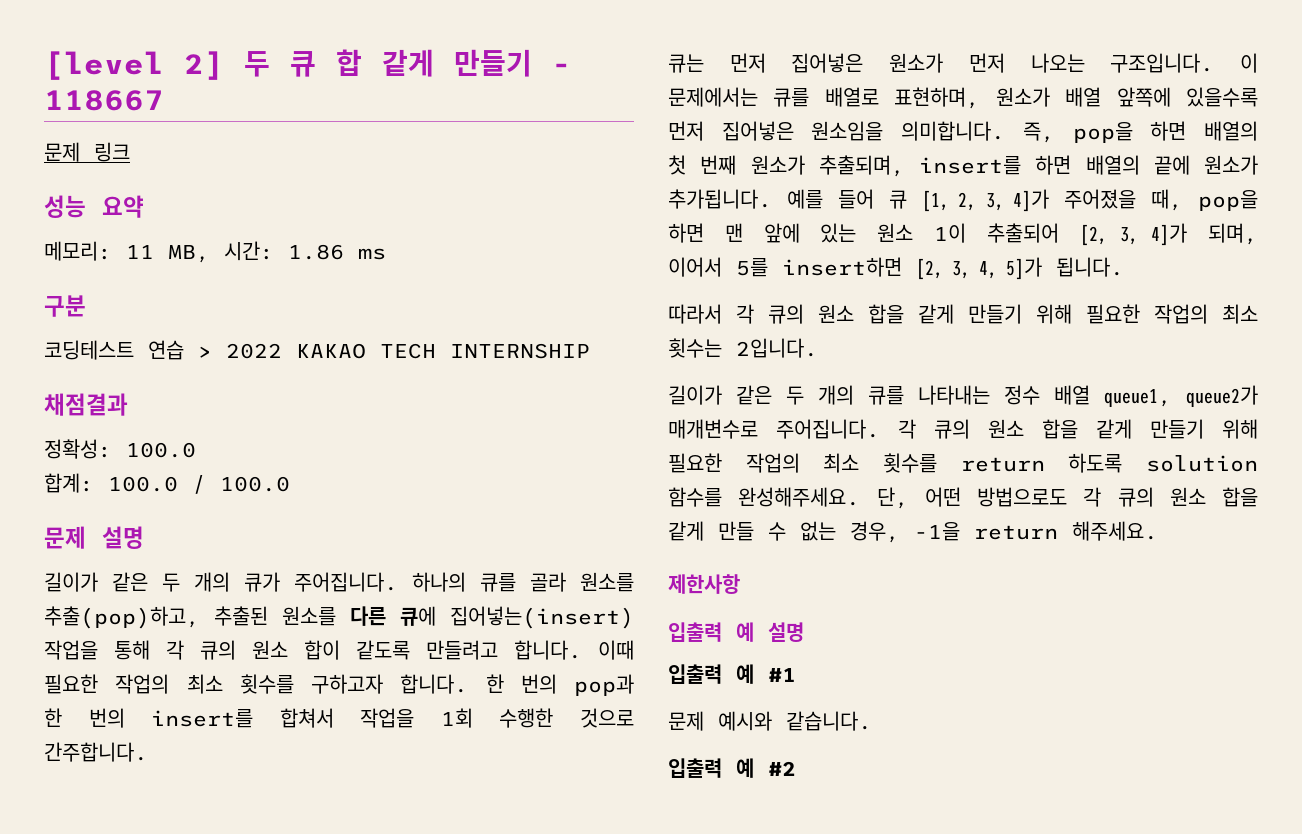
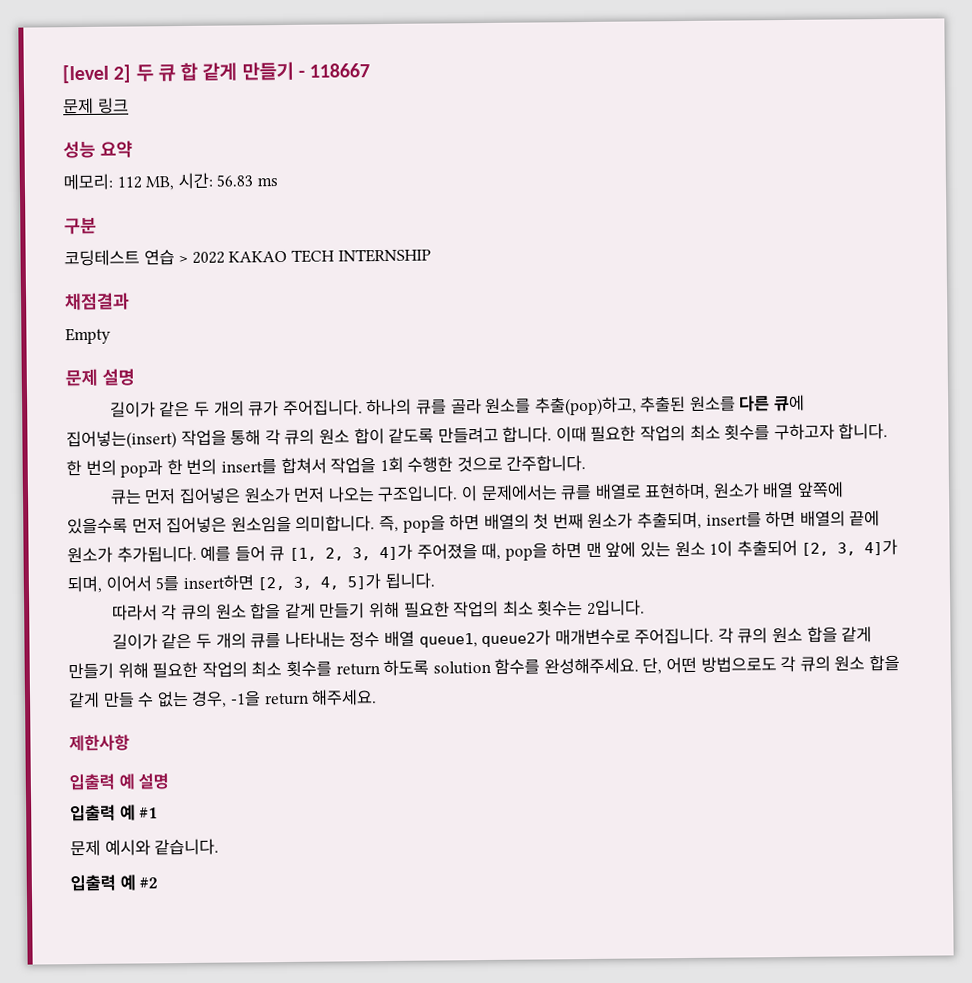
[126,245,154,259] 11 -> [116,176,142,189] 112
[288,244,344,260] 1.86 -> [216,174,254,187] 56.83
[44,439,196,459] [44,473,290,494] 정확성: 100.0 // 합계: 100.0 / 100.0 -> [65,327,111,345] Empty

